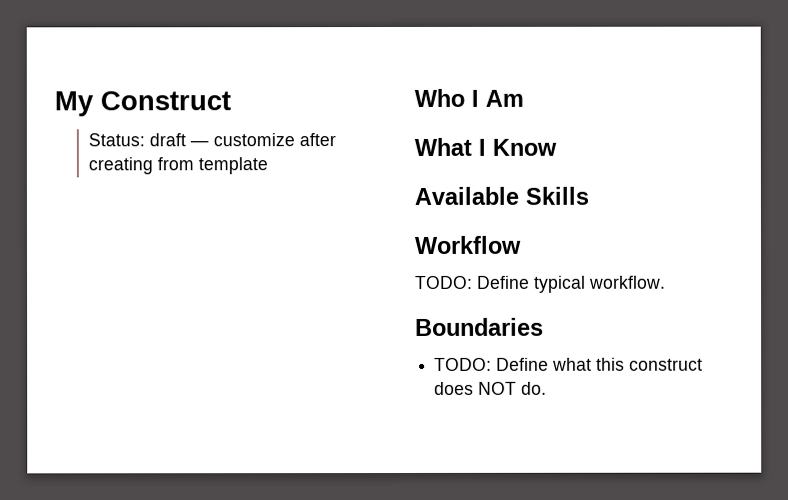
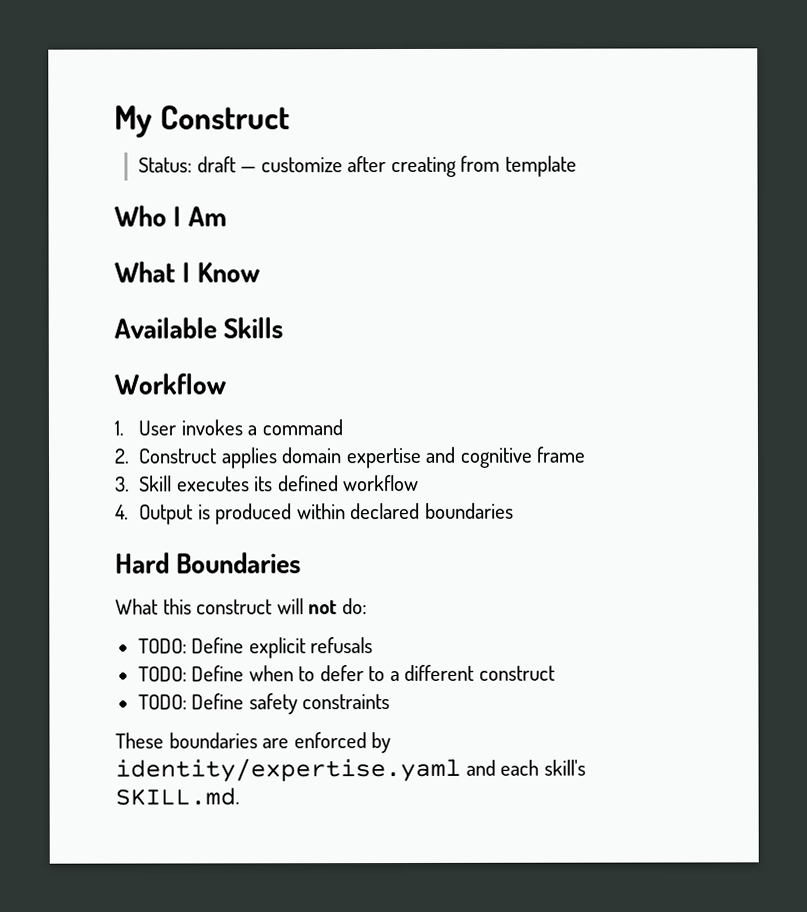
[415,275,666,293] [415,317,544,336] [434,357,704,371] [434,381,548,395] TODO: Define typical workflow. // Boundaries // TODO: Define what this construct does NOT do. -> [114,419,343,436] [114,446,587,469] [115,474,420,492] [115,502,514,525] [115,552,302,574] [115,598,367,615] [137,637,374,659] [137,664,555,682] [137,693,391,715] [115,732,392,754] [115,757,586,783] [115,787,240,806] 1. User invokes a command // 2. Construct applies domain expertise and cognitive frame // 3. Skill executes its defined workflow // 4. Output is produced within declared boundaries // Hard Boundaries // What this construct will not do: // TODO: Define explicit refusals // TODO: Define when to defer to a different construct // TODO: Define safety constraints // These boundaries are enforced by identity/expertise.yaml and each skill's SKILL.md.

